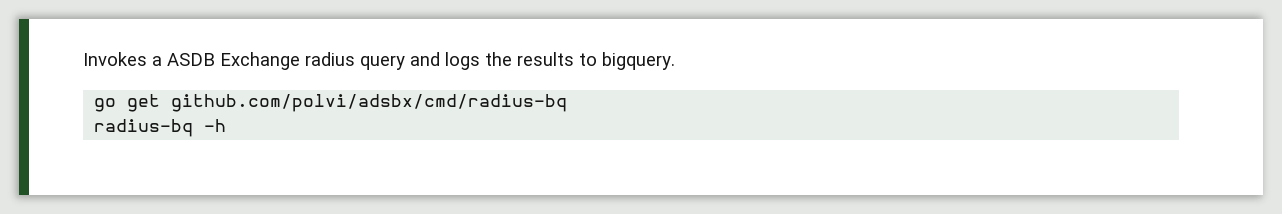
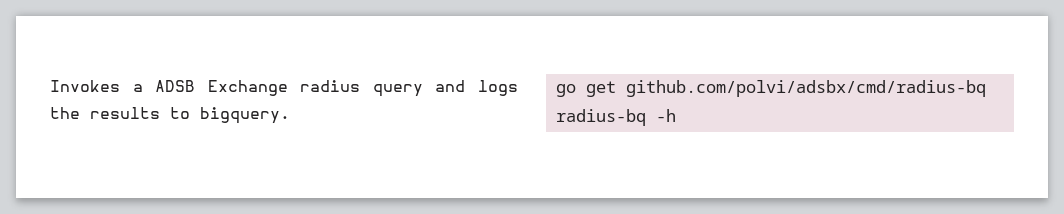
[167,53,215,66] ASDB -> [155,80,196,92] ADSB

